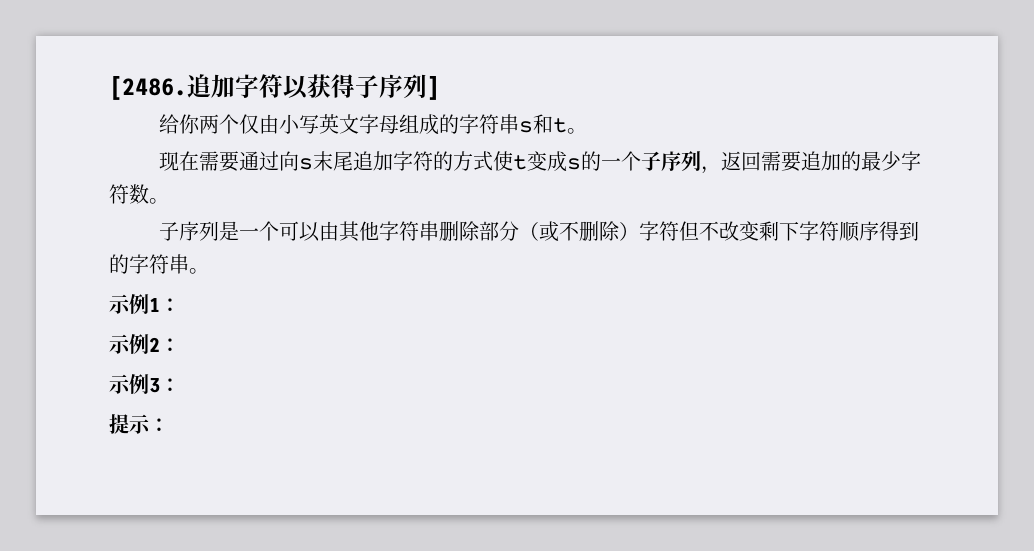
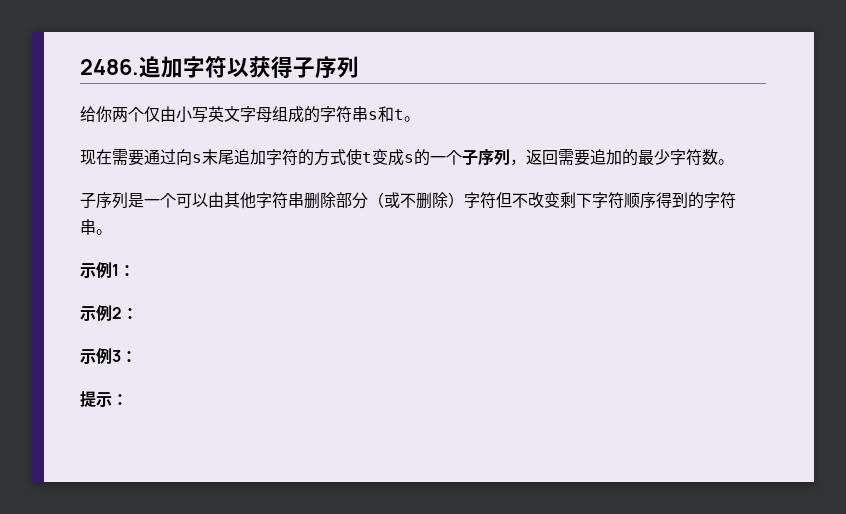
[109,76,187,100] [2486. -> [80,59,139,75] 2486.
[427,76,440,100] ] -> (359, 67) none

